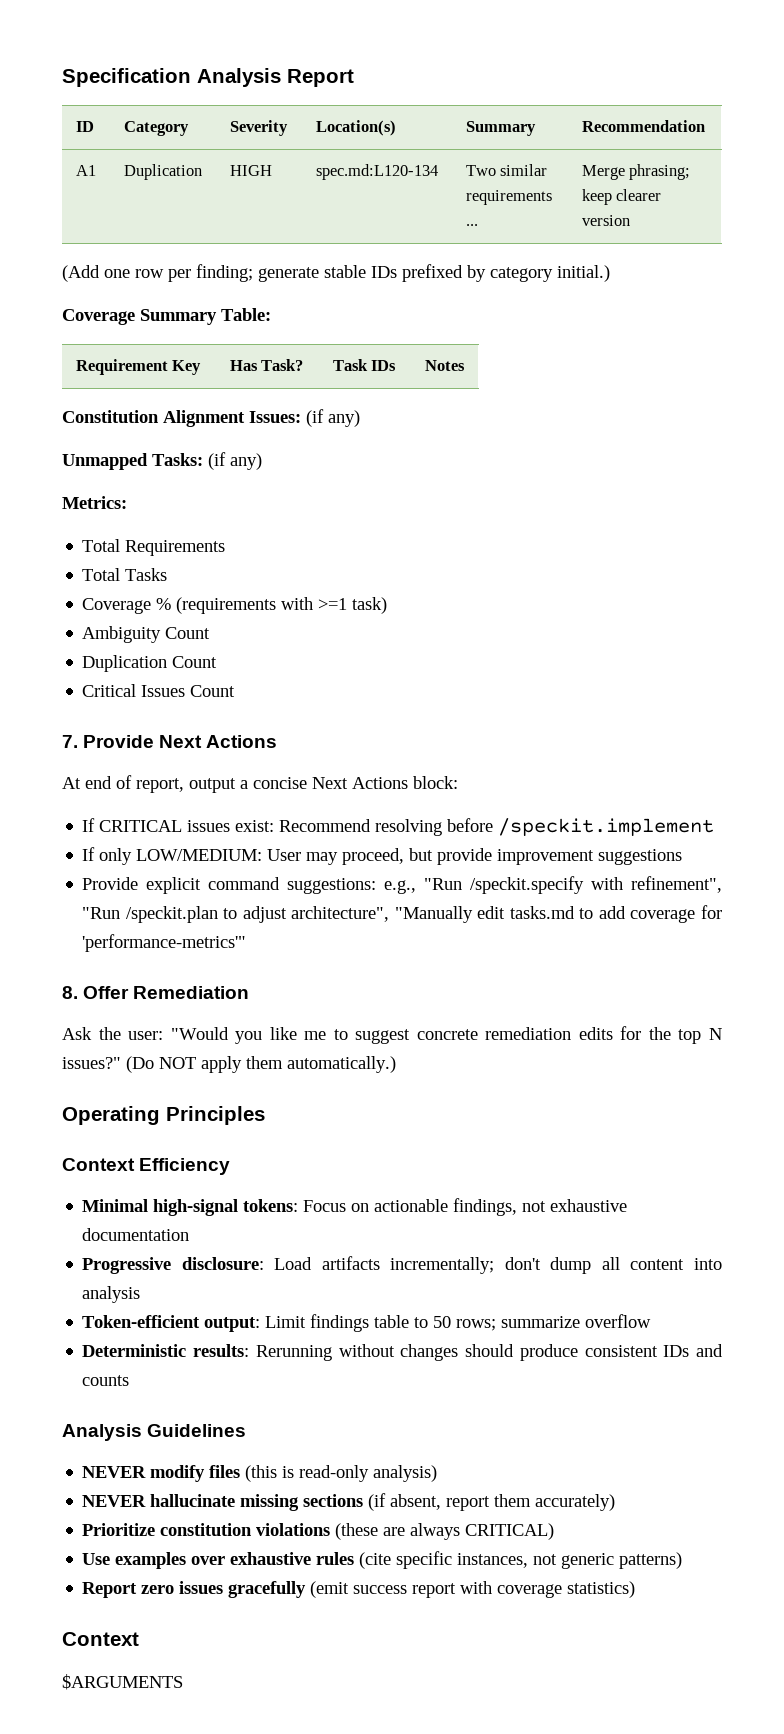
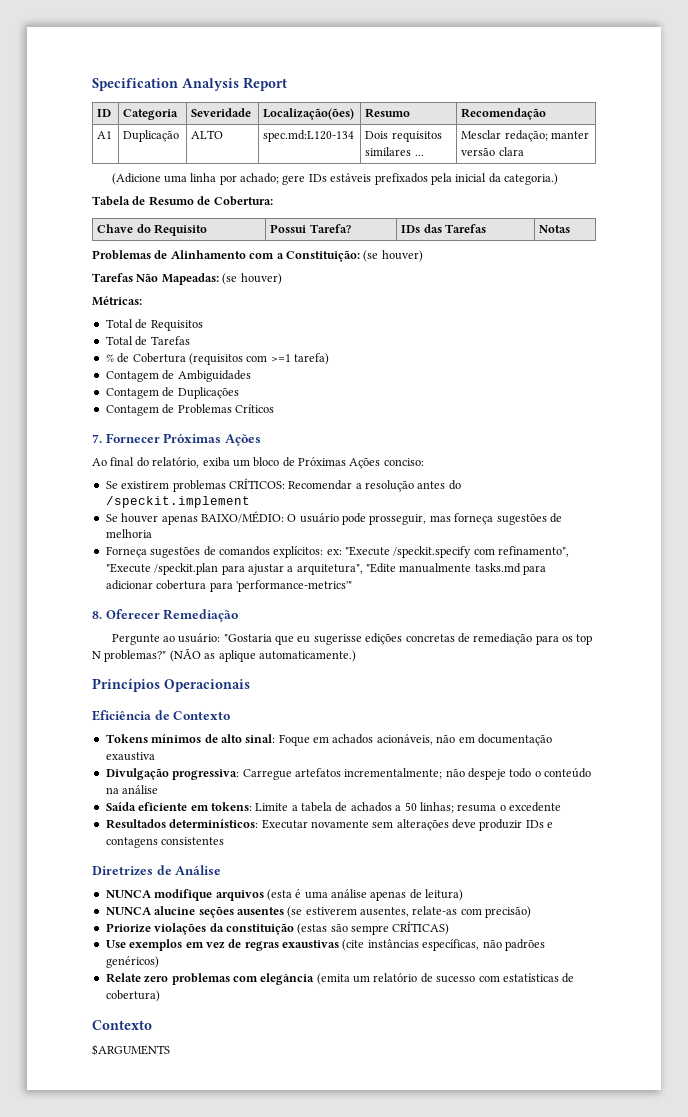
[123,121,189,136] [229,120,288,136] [315,120,396,136] [465,121,536,136] [581,120,705,132] Category | Severity | Location(s) | Summary | Recommendation -> [123,109,179,120] [191,108,252,117] [263,108,355,120] [365,108,411,118] [461,108,547,120] Categoria | Severidade | Localização(ões) | Resumo | Recomendação
[123,164,202,180] [229,165,272,176] Duplication | HIGH -> [123,130,180,142] [191,130,224,139] Duplicação | ALTO
[465,164,548,176] [465,190,552,205] [465,224,478,226] [581,164,691,180] [581,189,662,205] [581,215,630,226] [62,264,610,282] [62,308,271,325] [75,359,202,375] [229,359,304,371] [332,359,397,371] [424,360,465,371] [62,409,360,427] [62,452,262,470] [62,496,127,509] [82,539,226,556] [82,568,168,581] [82,597,388,614] [82,626,211,643] [82,655,218,672] [82,684,236,697] [62,735,278,748] [62,775,458,793] [82,818,715,836] [82,847,683,865] [82,876,722,894] [82,905,722,923] [82,934,247,952] [62,986,250,999] [62,1026,722,1044] [62,1056,396,1073] [62,1106,265,1125] [62,1158,231,1175] [82,1198,628,1216] [82,1228,190,1241] [82,1256,722,1274] [82,1286,141,1303] [82,1314,652,1332] [82,1344,724,1361] [82,1375,130,1386] [62,1424,247,1441] [82,1465,438,1482] [82,1493,616,1511] [82,1523,555,1540] [82,1551,683,1569] [82,1581,636,1598] [62,1632,139,1646] Two similar requirements ... | Merge phrasing; keep clearer version // (Add one row per finding; generate stable IDs prefixed by category initial.) // Coverage Summary Table: // Requirement Key | Has Task? | Task IDs | Notes // Constitution Alignment Issues: (if any) // Unmapped Tasks: (if any) // Metrics: // Total Requirements // Total Tasks // Coverage % (requirements with >=1 task) // Ambiguity Count // Duplication Count // Critical Issues Count // 7. Provide Next Actions // At end of report, output a concise Next Actions block: // If CRITICAL issues exist: Recommend resolving before /speckit.implement // If only LOW/MEDIUM: User may proceed, but provide improvement suggestions // Provide explicit command suggestions: e.g., "Run /speckit.specify with refinement", "Run /speckit.plan to adjust architecture", "Manually edit tasks.md to add coverage for 'performance-metrics'" // 8. Offer Remediation // Ask the user: "Would you like me to suggest concrete remediation edits for the top N issues?" (Do NOT apply them automatically.) // Operating Principles // Context Efficiency // Minimal high-signal tokens: Focus on actionable findings, not exhaustive documentation // Progressive disclosure: Load artifacts incrementally; don't dump all content into analysis // Token-efficient output: Limit findings table to 50 rows; summarize overflow // Deterministic results: Rerunning without changes should produce consistent IDs and counts // Analysis Guidelines // NEVER modify files (this is read-only analysis) // NEVER hallucinate missing sections (if absent, report them accurately) // Prioritize constitution violations (these are always CRITICAL) // Use examples over exhaustive rules (cite specific instances, not generic patterns) // Report zero issues gracefully (emit success report with coverage statistics) // Context -> [365,131,442,142] [365,147,424,156] [461,130,590,142] [461,147,524,156] [111,173,559,185] [92,196,273,206] [97,224,208,236] [270,224,351,233] [401,224,487,233] [539,225,571,233] [92,250,423,262] [92,273,282,285] [92,296,142,306] [105,319,203,331] [105,336,190,346] [105,353,329,365] [105,370,251,382] [105,387,239,399] [105,404,274,416] [92,433,261,446] [92,457,424,469] [105,478,461,492] [105,496,250,508] [105,511,562,525] [105,529,152,538] [105,546,570,558] [105,563,547,575] [105,580,352,592] [92,609,239,622] [111,633,593,645] [92,648,356,662] [92,678,250,692] [92,710,231,721] [105,734,552,746] [105,752,155,761] [105,767,592,780] [105,785,159,794] [105,802,561,813] [105,819,554,831] [105,837,225,848] [92,865,222,876] [105,889,464,901] [105,906,532,918] [105,921,450,935] [105,939,545,951] [105,956,159,968] [105,973,575,985] [105,990,160,1002] [92,1020,152,1030] Dois requisitos similares ... | Mesclar redação; manter versão clara // (Adicione uma linha por achado; gere IDs estáveis prefixados pela inicial da categoria.) // Tabela de Resumo de Cobertura: // Chave do Requisito | Possui Tarefa? | IDs das Tarefas | Notas // Problemas de Alinhamento com a Constituição: (se houver) // Tarefas Não Mapeadas: (se houver) // Métricas: // Total de Requisitos // Total de Tarefas // % de Cobertura (requisitos com >=1 tarefa) // Contagem de Ambiguidades // Contagem de Duplicações // Contagem de Problemas Críticos // 7. Fornecer Próximas Ações // Ao final do relatório, exiba um bloco de Próximas Ações conciso: // Se existirem problemas CRÍTICOS: Recomendar a resolução antes do /speckit.implement // Se houver apenas BAIXO/MÉDIO: O usuário pode prosseguir, mas forneça sugestões de melhoria // Forneça sugestões de comandos explícitos: ex: "Execute /speckit.specify com refinamento", "Execute /speckit.plan para ajustar a arquitetura", "Edite manualmente tasks.md para adicionar cobertura para 'performance-metrics'" // 8. Oferecer Remediação // Pergunte ao usuário: "Gostaria que eu sugerisse edições concretas de remediação para os top N problemas?" (NÃO as aplique automaticamente.) // Princípios Operacionais // Eficiência de Contexto // Tokens mínimos de alto sinal: Foque em achados acionáveis, não em documentação exaustiva // Divulgação progressiva: Carregue artefatos incrementalmente; não despeje todo o conteúdo na análise // Saída eficiente em tokens: Limite a tabela de achados a 50 linhas; resuma o excedente // Resultados determinísticos: Executar novamente sem alterações deve produzir IDs e contagens consistentes // Diretrizes de Análise // NUNCA modifique arquivos (esta é uma análise apenas de leitura) // NUNCA alucine seções ausentes (se estiverem ausentes, relate-as com precisão) // Priorize violações da constituição (estas são sempre CRÍTICAS) // Use exemplos em vez de regras exaustivas (cite instâncias específicas, não padrões genéricos) // Relate zero problemas com elegância (emita um relatório de sucesso com estatísticas de cobertura) // Contexto

